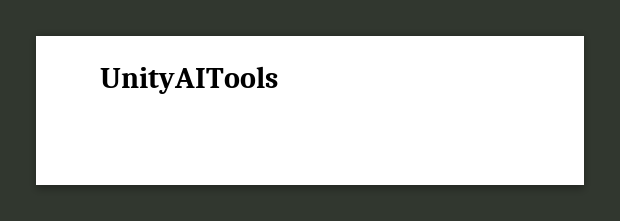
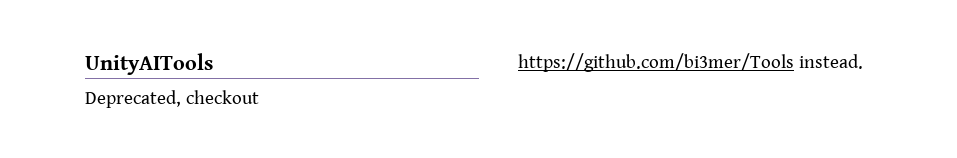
(278, 80) none -> [85,90,259,108] [518,53,863,72] // Deprecated, checkout https://github.com/bi3mer/Tools instead.

